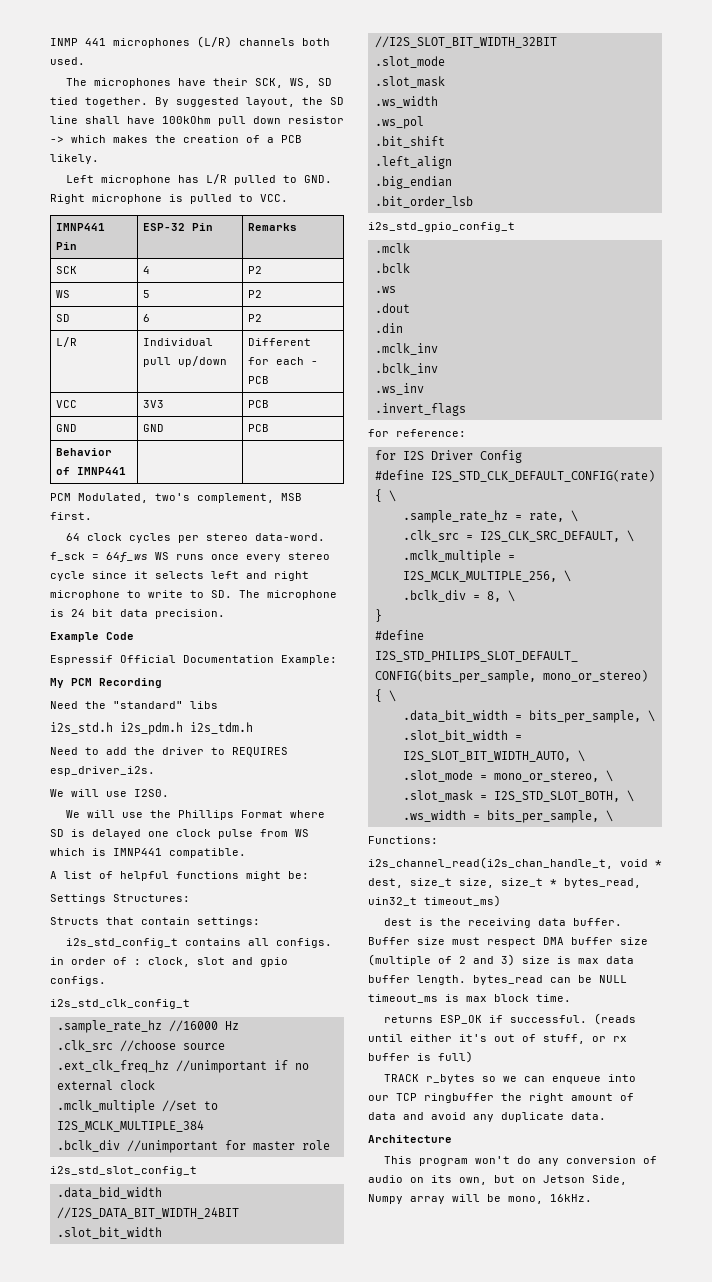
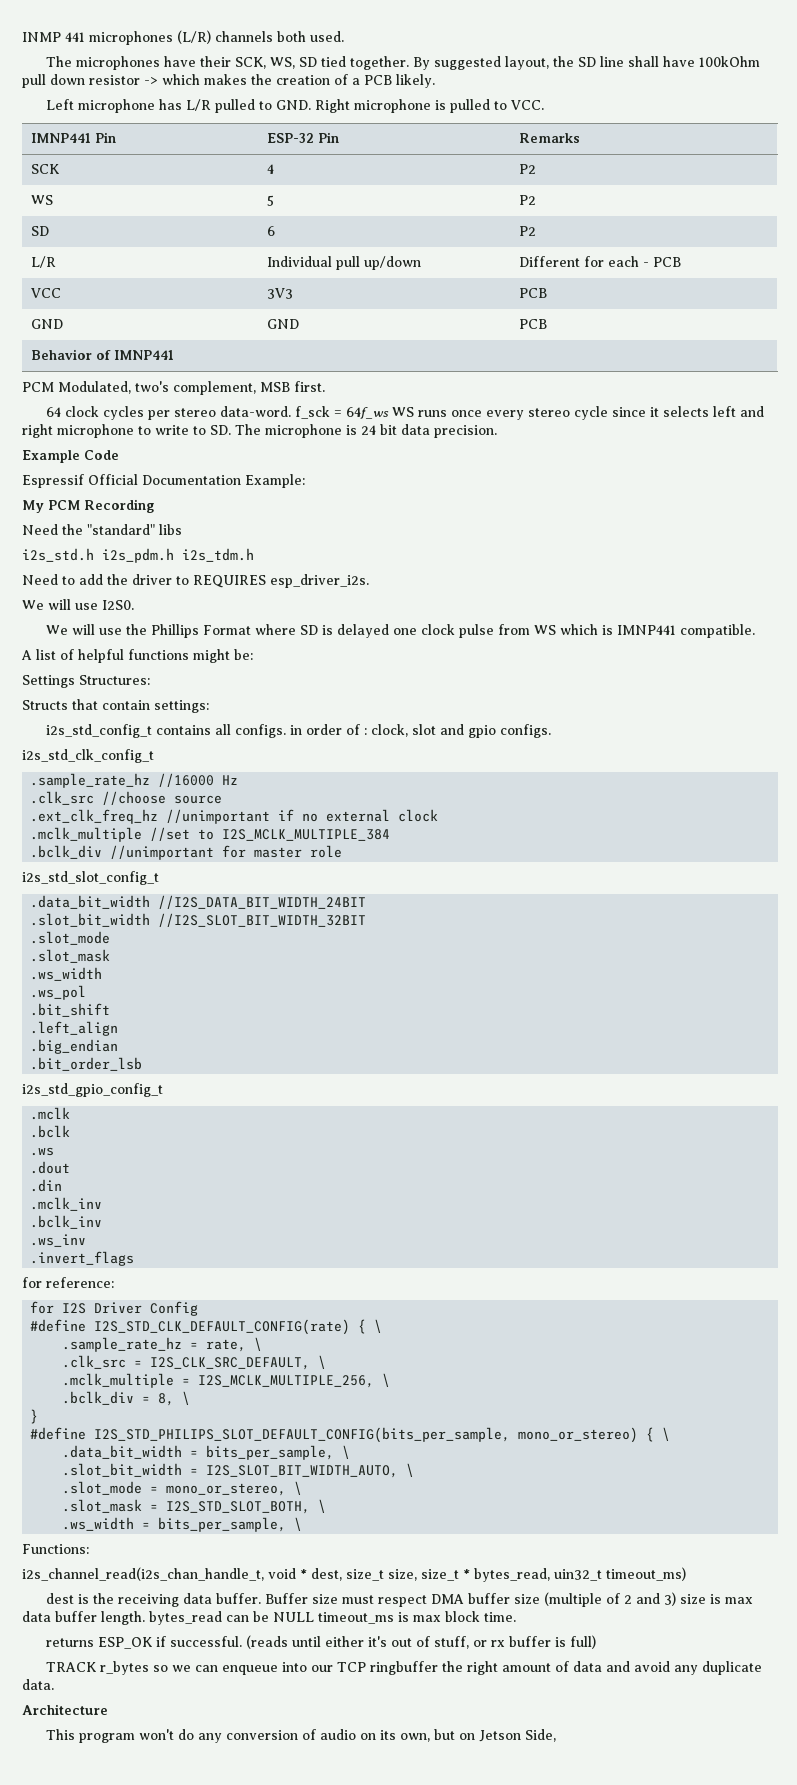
[56,1187,162,1199] .data_bid_width -> [30,895,151,909] .data_bit_width
[368,1194,592,1204] Numpy array will be mono, 16kHz. -> (556, 1735) none

